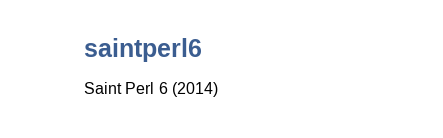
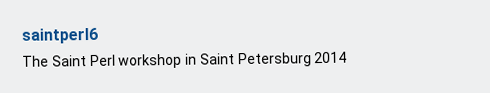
(202, 50) none -> [22,55,49,67] The
[158,82,218,97] 6 (2014) -> [118,51,348,69] workshop in Saint Petersburg 2014

